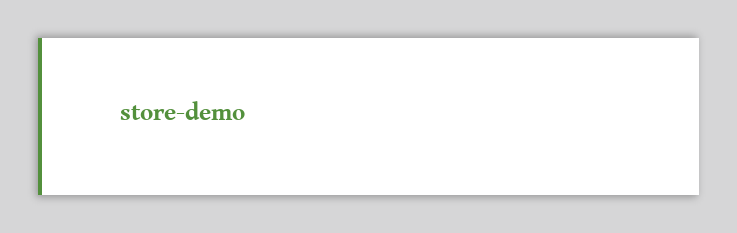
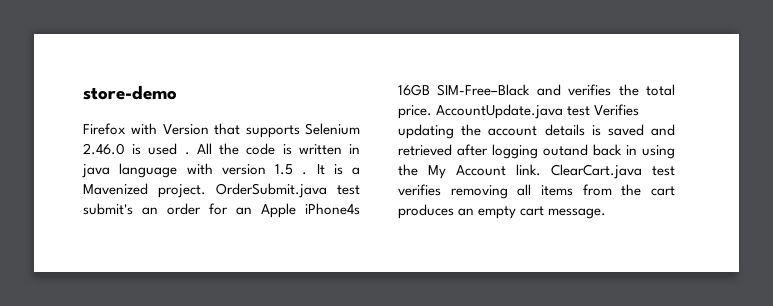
(245, 110) none -> [83,123,360,138] [83,143,361,155] [82,163,360,178] [83,183,360,198] [83,203,360,218] [398,84,675,96] [398,104,640,119] [398,124,675,139] [398,144,675,159] [398,164,675,179] [398,184,675,199] [398,204,607,219] // Firefox with Version that supports Selenium 2.46.0 is used . All the code is written in java language with version 1.5 . It is a Mavenized project. OrderSubmit.java test submit's an order for an Apple iPhone4s 16GB SIM-Free–Black and verifies the total price. AccountUpdate.java test Verifies updating the account details is saved and retrieved after logging outand back in using the My Account link. ClearCart.java test verifies removing all items from the cart produces an empty cart message.

